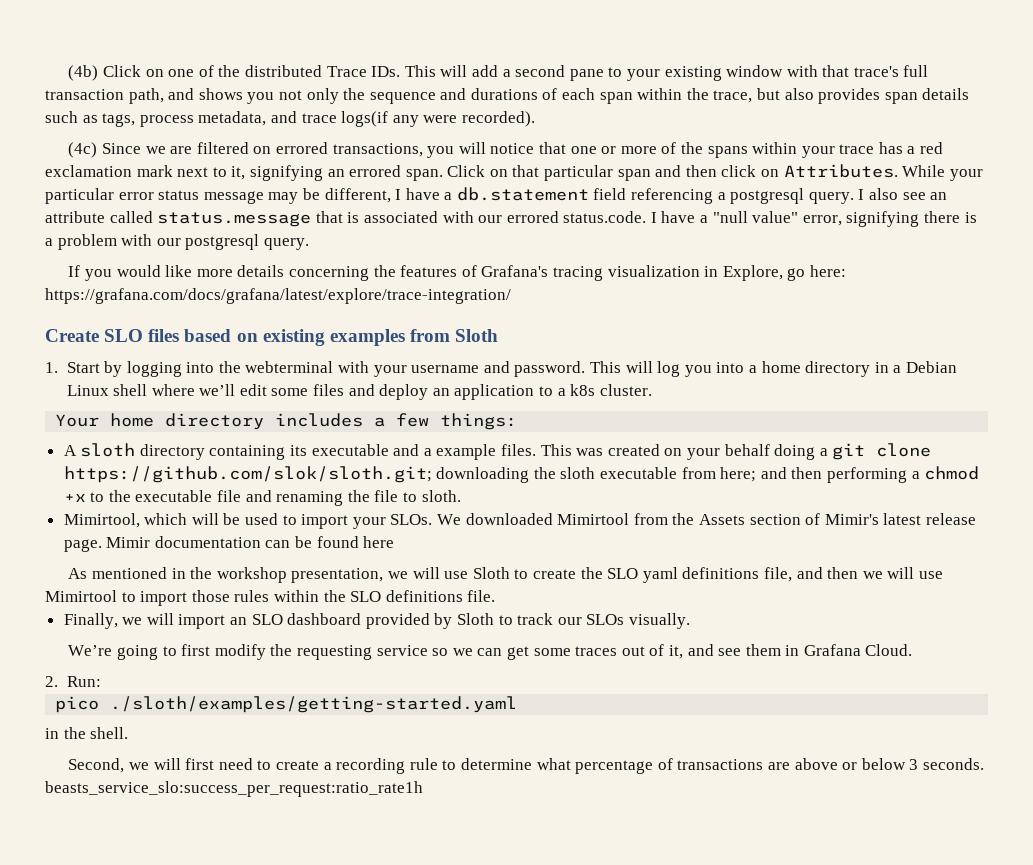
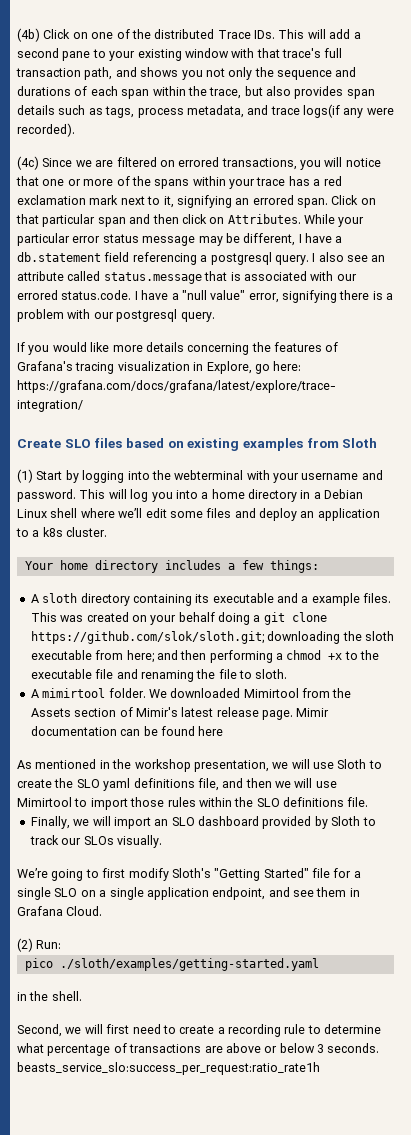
[45,362,58,373] 1. -> [17,469,33,483] (1)
[63,513,433,529] Mimirtool, which will be used to import your SLOs. -> [30,688,146,698] A mimirtool folder.
[270,644,683,660] the requesting service so we can get some traces out of it, -> [171,868,361,881] [17,887,266,900] Sloth's "Getting Started" file for a single SLO on a single application endpoint,
[45,676,58,687] 2. -> [17,938,33,952] (2)

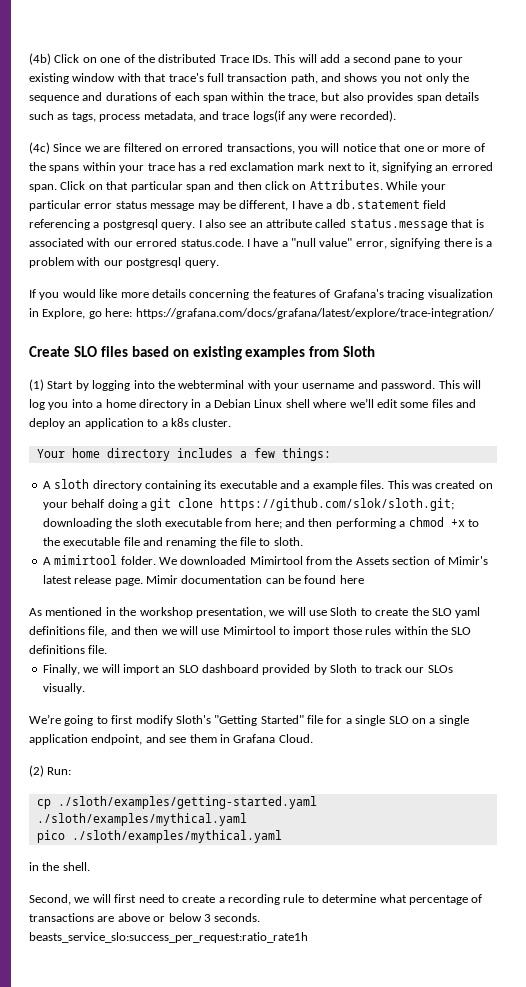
(62, 944) none -> [36,796,317,809] [36,813,247,826] // cp ./sloth/examples/getting-started.yaml ./sloth/examples/mythical.yaml
[59,958,319,971] ./sloth/examples/getting-started.yaml -> [71,830,282,843] ./sloth/examples/mythical.yaml

